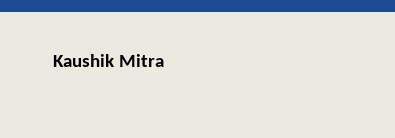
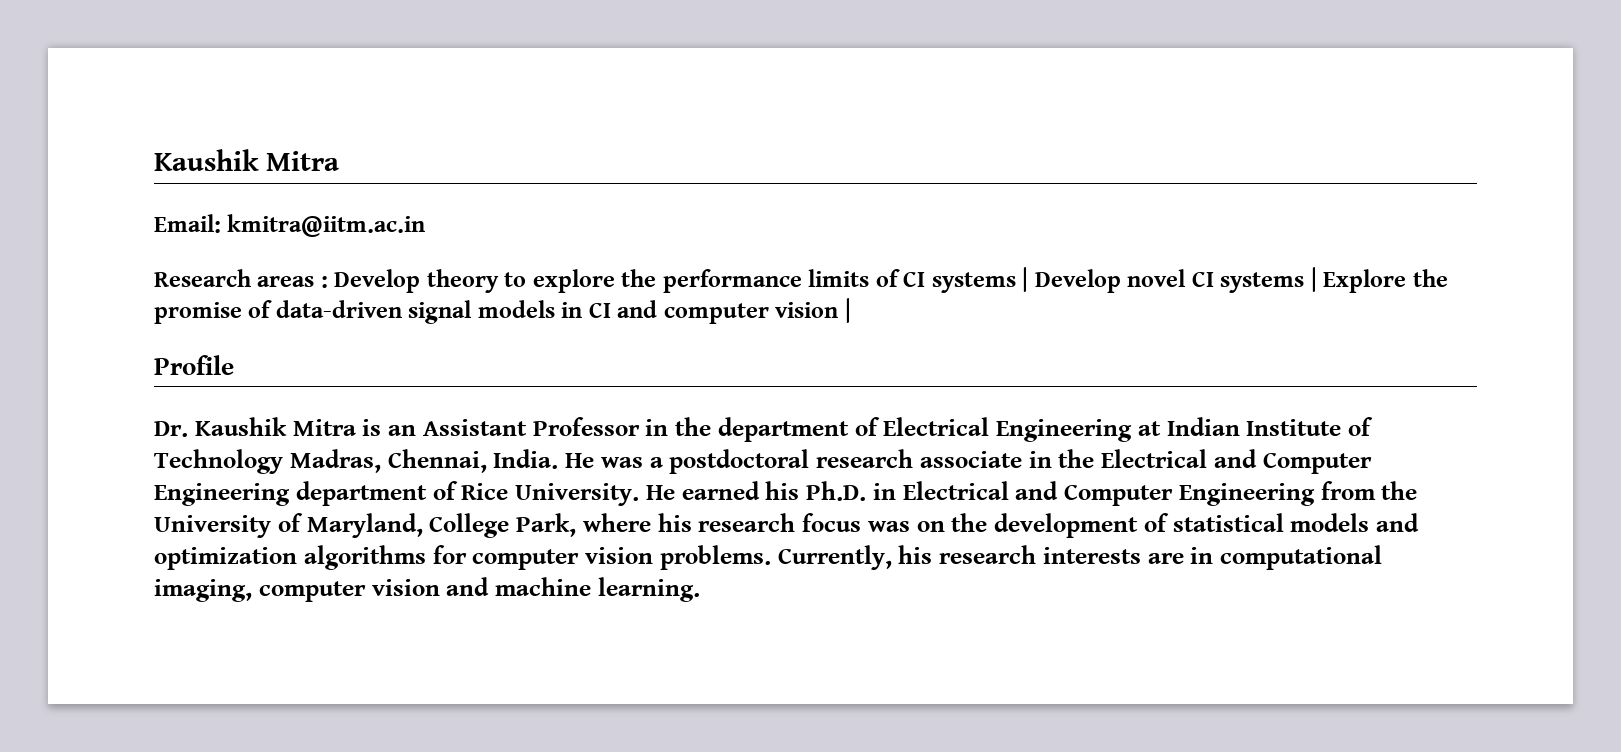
[53,54,165,67] Kaushik Mitra -> [154,149,339,171] [154,214,426,237] [154,267,1448,293] [154,298,851,324] [154,355,234,375] [154,417,1373,442] [154,449,1372,474] [154,481,1418,506] [154,513,1419,538] [154,545,1382,570] [154,577,700,602] Kaushik Mitra // Email: kmitra@iitm.ac.in // Research areas : Develop theory to explore the performance limits of CI systems | Develop novel CI systems | Explore the promise of data-driven signal models in CI and computer vision | // Profile // Dr. Kaushik Mitra is an Assistant Professor in the department of Electrical Engineering at Indian Institute of Technology Madras, Chennai, India. He was a postdoctoral research associate in the Electrical and Computer Engineering department of Rice University. He earned his Ph.D. in Electrical and Computer Engineering from the University of Maryland, College Park, where his research focus was on the development of statistical models and optimization algorithms for computer vision problems. Currently, his research interests are in computational imaging, computer vision and machine learning.

